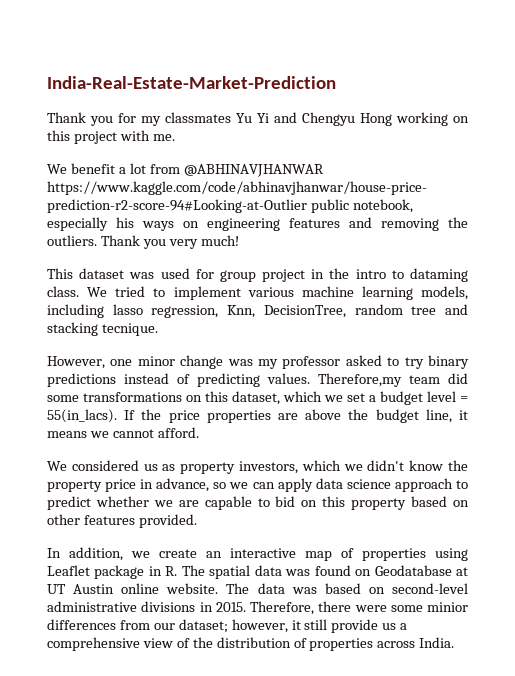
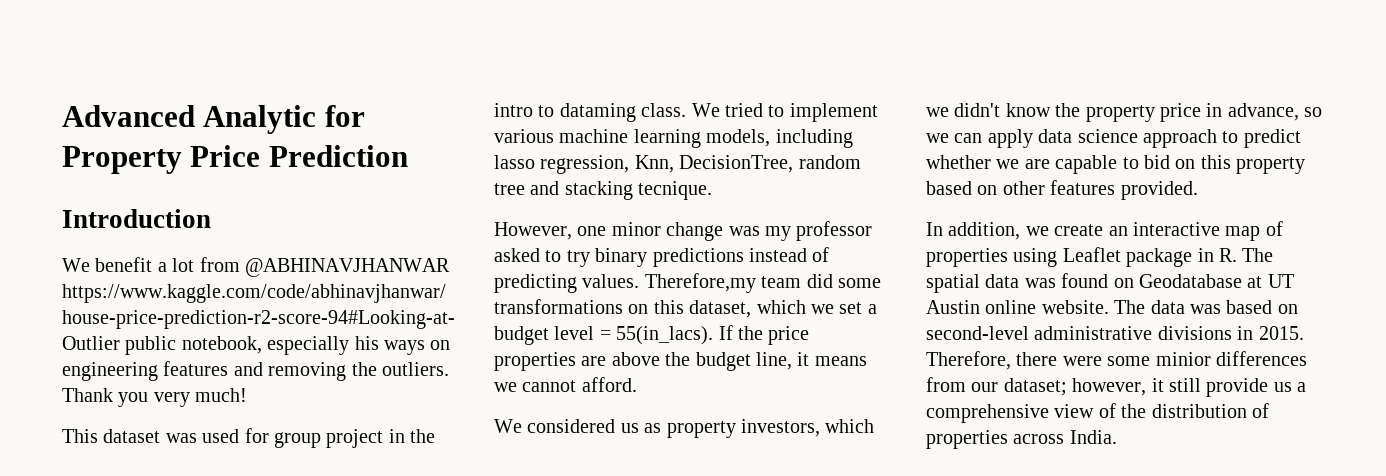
[47,76,336,89] [47,112,469,126] [47,130,175,144] India-Real-Estate-Market-Prediction // Thank you for my classmates Yu Yi and Chengyu Hong working on this project with me. -> [62,105,365,134] [62,145,408,174] [62,209,211,228] Advanced Analytic for Property Price Prediction // Introduction

